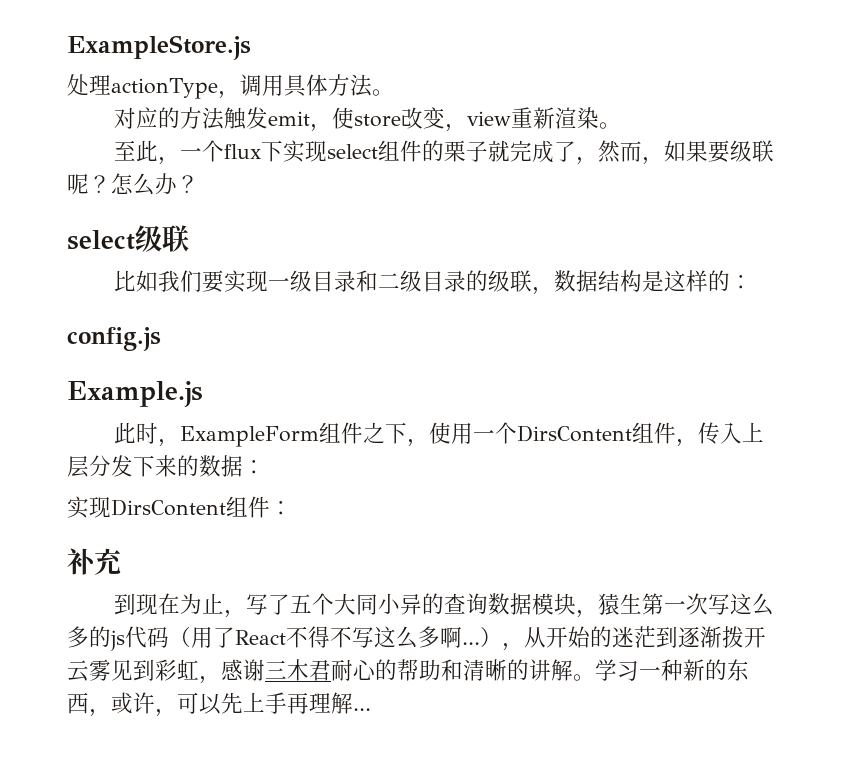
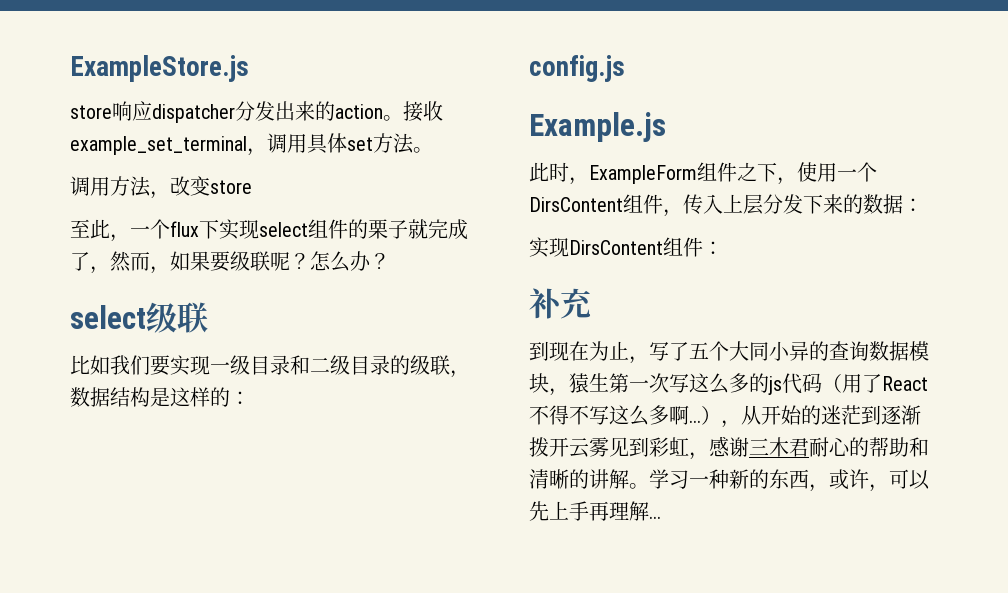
[67,74,218,99] 处理actionType -> [70,101,443,123] [70,136,247,155] store响应dispatcher分发出来的action。接收example_set_terminal
(328, 85) none -> [347,137,373,151] set
[113,107,621,132] 对应的方法触发emit，使store改变，view重新渲染。 -> [70,176,252,199] 调用方法，改变store

